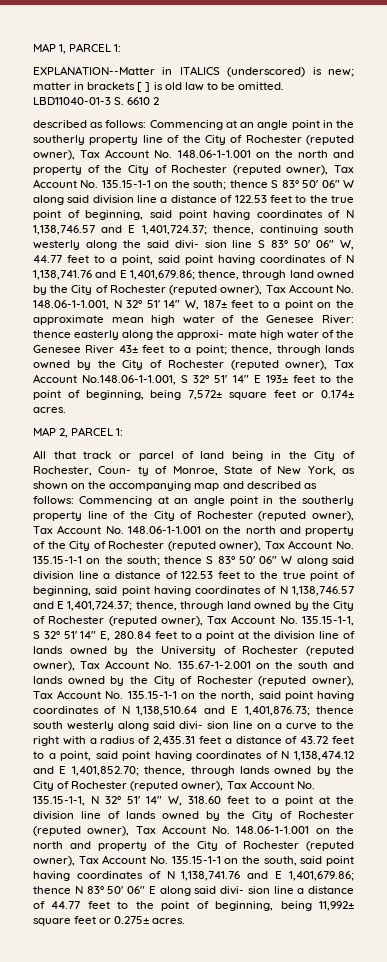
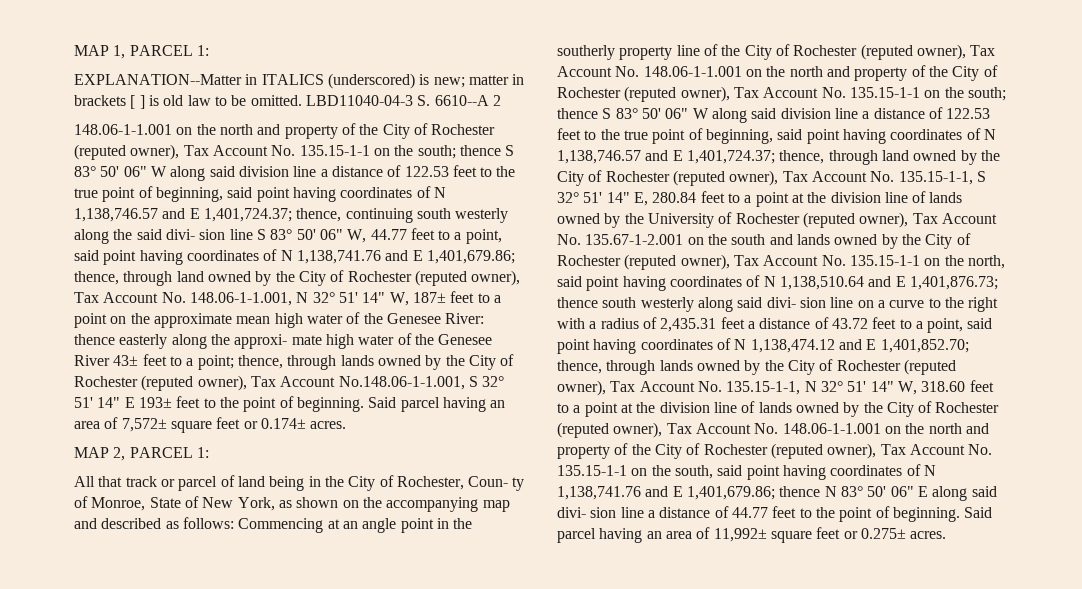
[33,97,160,105] [33,120,355,130] [33,135,354,145] [33,149,173,160] LBD11040-01-3 S. 6610 2 // described as follows: Commencing at an angle point in the southerly property line of the City of Rochester (reputed owner), Tax Account No. -> [305,95,501,106] LBD11040-04-3 S. 6610--A 2 //
[85,390,182,400] beginning, being -> [296,397,506,412] [74,417,119,429] beginning. Said parcel having an area of
[215,901,312,911] beginning, being -> [892,507,993,522] [557,527,711,543] beginning. Said parcel having an area of

